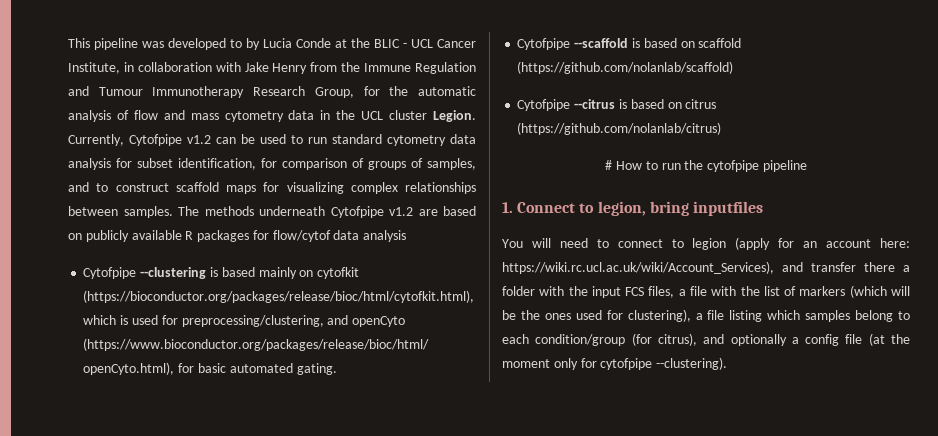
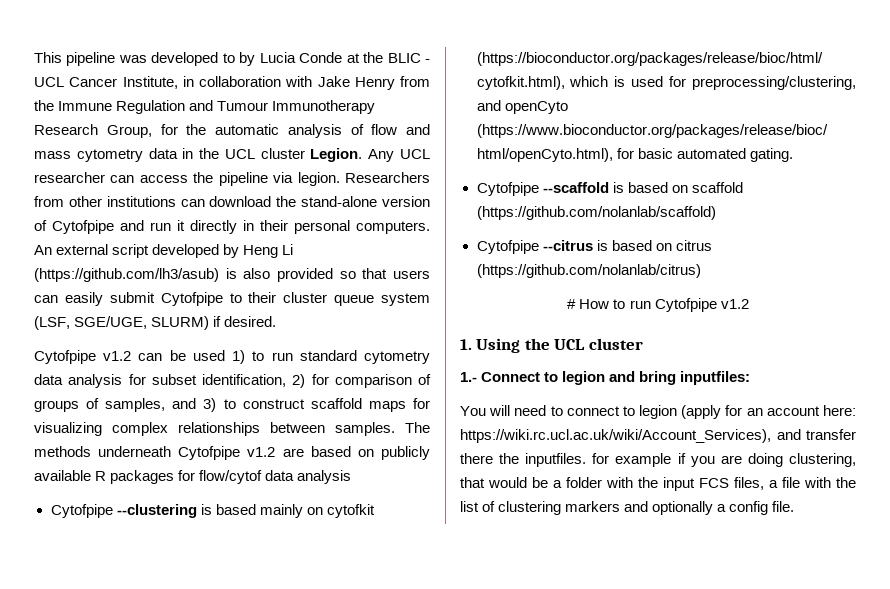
[68,134,124,146] Currently, -> [368,149,430,162] [34,172,431,186] [34,196,431,207] [34,220,430,234] [34,244,294,258] [34,268,431,282] [34,292,430,306] [34,316,277,330] Any UCL researcher can access the pipeline via legion. Researchers from other institutions can download the stand-alone version of Cytofpipe and run it directly in their personal computers. An external script developed by Heng Li (https://github.com/lh3/asub) is also provided so that users can easily submit Cytofpipe to their cluster queue system (LSF, SGE/UGE, SLURM) if desired. //
(286, 139) none -> [232,350,246,364] 1)
(256, 164) none -> [292,374,306,388] 2)
(89, 187) none -> [203,398,217,412] 3)
[684,160,807,172] [502,201,763,216] the cytofpipe pipeline // 1. Connect to legion, bring inputfiles -> [654,298,749,312] [460,338,643,353] [460,371,751,385] Cytofpipe v1.2 // 1. Using the UCL cluster // 1.- Connect to legion and bring inputfiles:
(895, 267) none -> [499,453,856,467] [460,477,548,488] the inputfiles. for example if you are doing clustering, that would be
[799,285,910,298] [502,309,910,322] [502,333,910,346] [502,357,728,370] markers (which will be the ones used for clustering), a file listing which samples belong to each condition/group (for citrus), and optionally a config file (at the moment only for cytofpipe --clustering). -> [498,501,795,515] clustering markers and optionally a config file.

